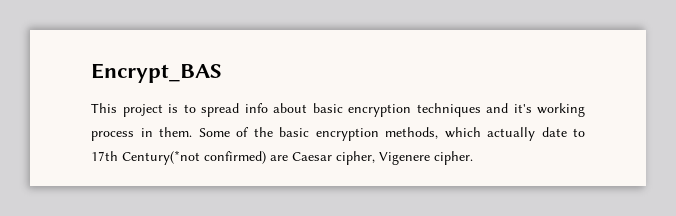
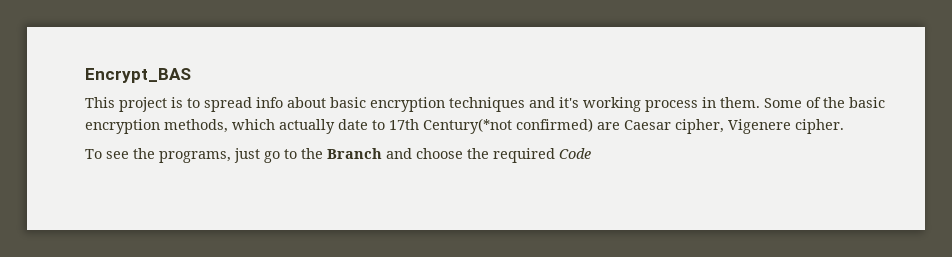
(473, 158) none -> [85,148,591,163] // To see the programs, just go to the Branch and choose the required Code

